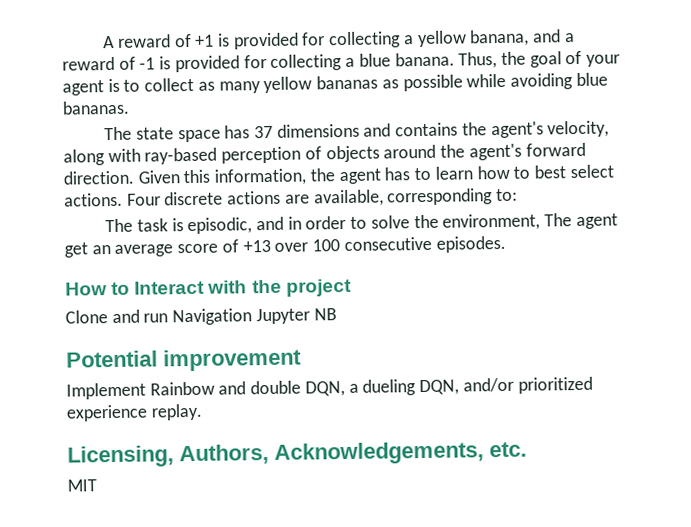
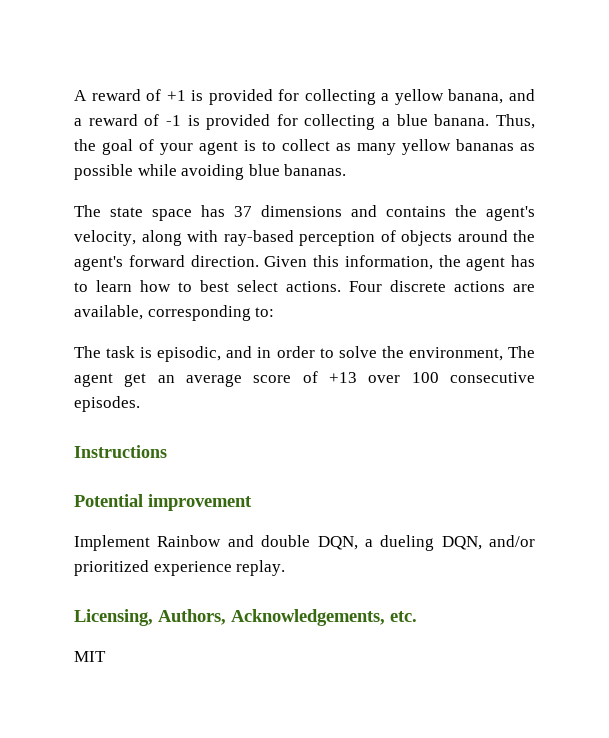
[65,278,352,297] [65,308,337,326] How to Interact with the project // Clone and run Navigation Jupyter NB -> [74,445,167,458] Instructions

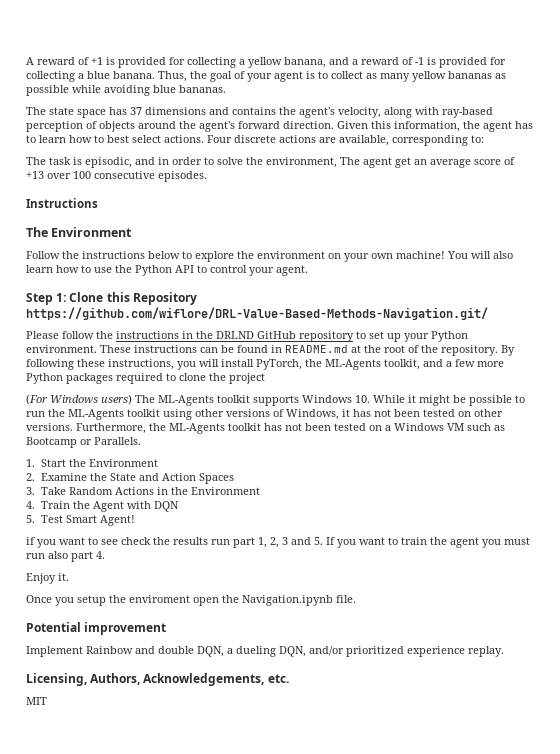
(167, 451) none -> [26,227,133,237] [26,251,513,262] [26,265,308,276] [26,292,197,305] [26,307,488,320] [26,331,468,342] [26,345,515,356] [26,359,504,370] [26,373,265,384] [26,394,525,406] [26,409,503,420] [26,423,505,434] [26,437,141,448] [26,459,158,467] [26,473,234,484] [26,487,260,495] [26,501,179,512] [26,515,135,526] [26,537,530,548] [26,551,105,562] [26,573,69,584] [26,595,356,606] // The Environment // Follow the instructions below to explore the environment on your own machine! You will also learn how to use the Python API to control your agent. // Step 1: Clone this Repository https://github.com/wiflore/DRL-Value-Based-Methods-Navigation.git/ // Please follow the instructions in the DRLND GitHub repository to set up your Python environment. These instructions can be found in README.md at the root of the repository. By following these instructions, you will install PyTorch, the ML-Agents toolkit, and a few more Python packages required to clone the project // (For Windows users) The ML-Agents toolkit supports Windows 10. While it might be possible to run the ML-Agents toolkit using other versions of Windows, it has not been tested on other versions. Furthermore, the ML-Agents toolkit has not been tested on a Windows VM such as Bootcamp or Parallels. // 1. Start the Environment // 2. Examine the State and Action Spaces // 3. Take Random Actions in the Environment // 4. Train the Agent with DQN // 5. Test Smart Agent! // if you want to see check the results run part 1, 2, 3 and 5. If you want to train the agent you must run also part 4. // Enjoy it. // Once you setup the enviroment open the Navigation.ipynb file.

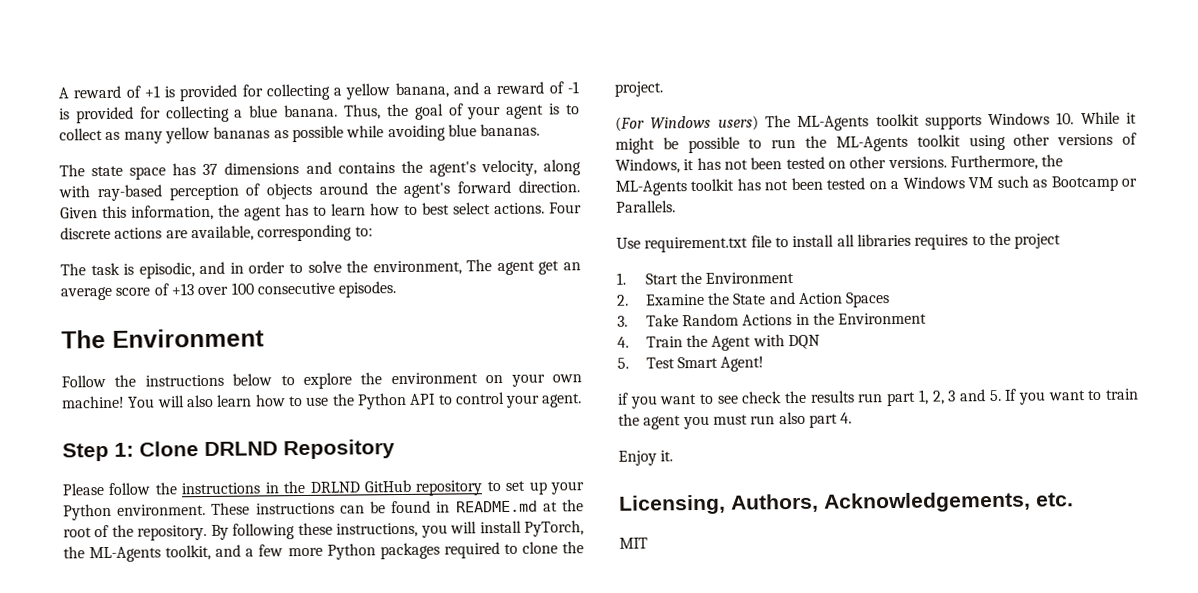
[26,198,98,208] // Instructions -> (397, 289) none
[106,292,130,302] this -> [204,441,278,457] DRLND
[26,307,488,320] https://github.com/wiflore/DRL-Value-Based-Methods-Navigation.git/ -> (395, 449) none
[229,373,265,384] project -> [614,81,663,97] project.
(141, 441) none -> [616,232,1062,253] // Use requirement.txt file to install all libraries requires to the project
[26,595,356,606] [26,622,167,635] [26,646,504,657] // Once you setup the enviroment open the Navigation.ipynb file. // Potential improvement // Implement Rainbow and double DQN, a dueling DQN, and/or prioritized experience replay. -> (674, 456) none

